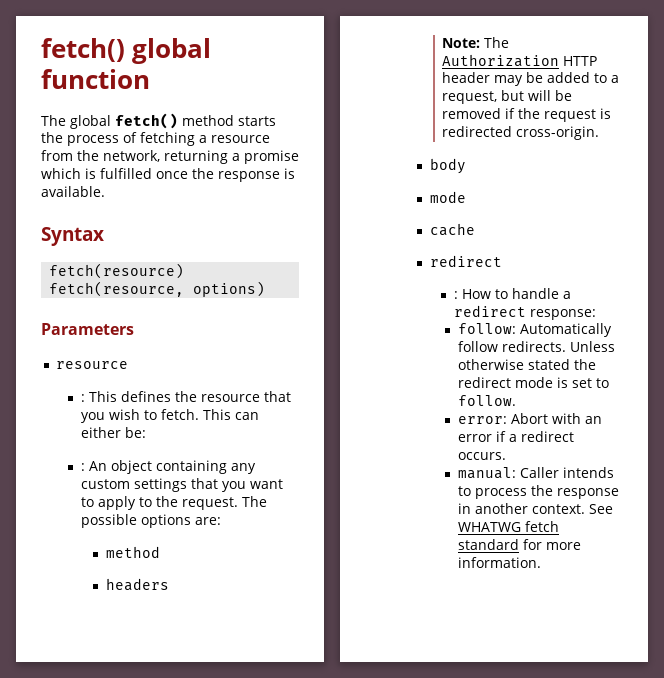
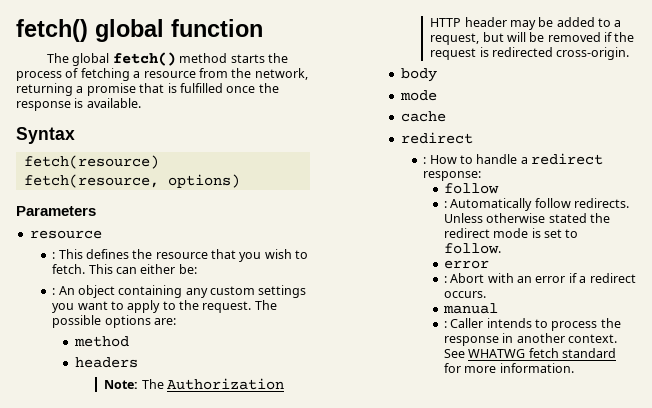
[41,168,81,179] which -> [139,83,165,93] that
[190,478,218,489] that -> (307, 291) none
[457,323,516,334] follow: -> [443,183,499,194] [443,201,447,208] follow // :
[457,416,507,424] error: -> [443,260,489,269] [443,276,447,283] error // :
[457,467,516,479] manual: -> [442,303,498,314] [443,321,447,328] manual // :

